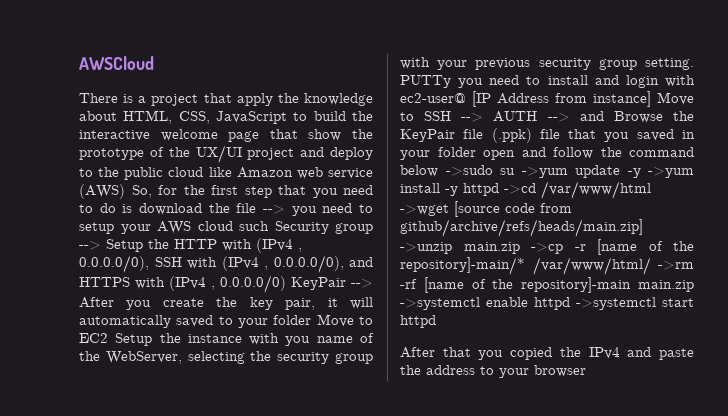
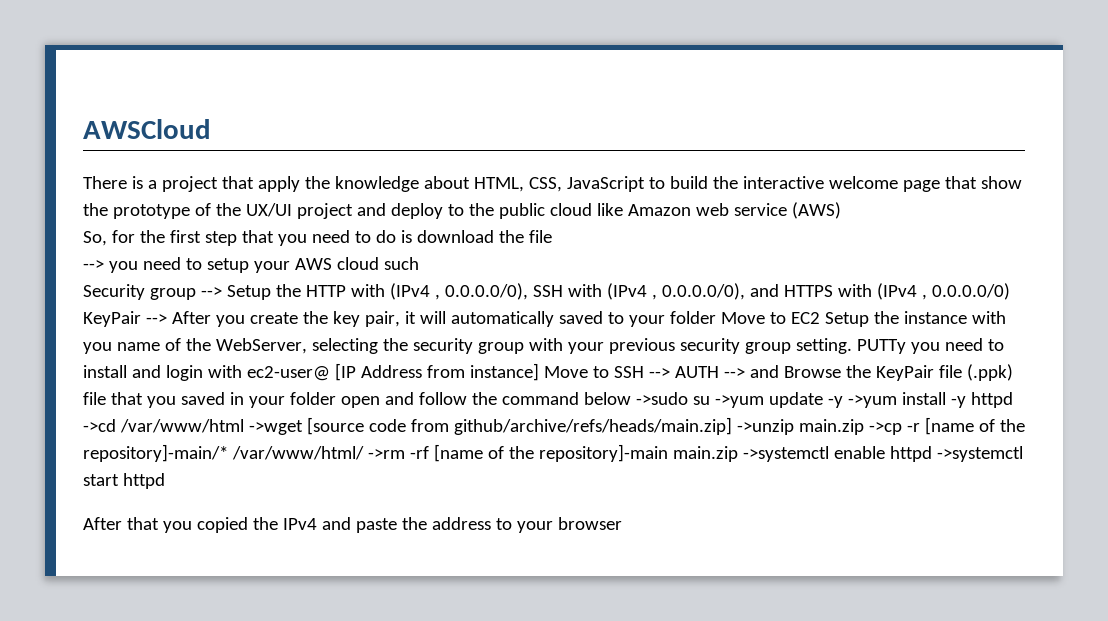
(125, 191) none -> (841, 210) //
(257, 208) none -> (552, 236) //
(269, 226) none -> (419, 263) //

